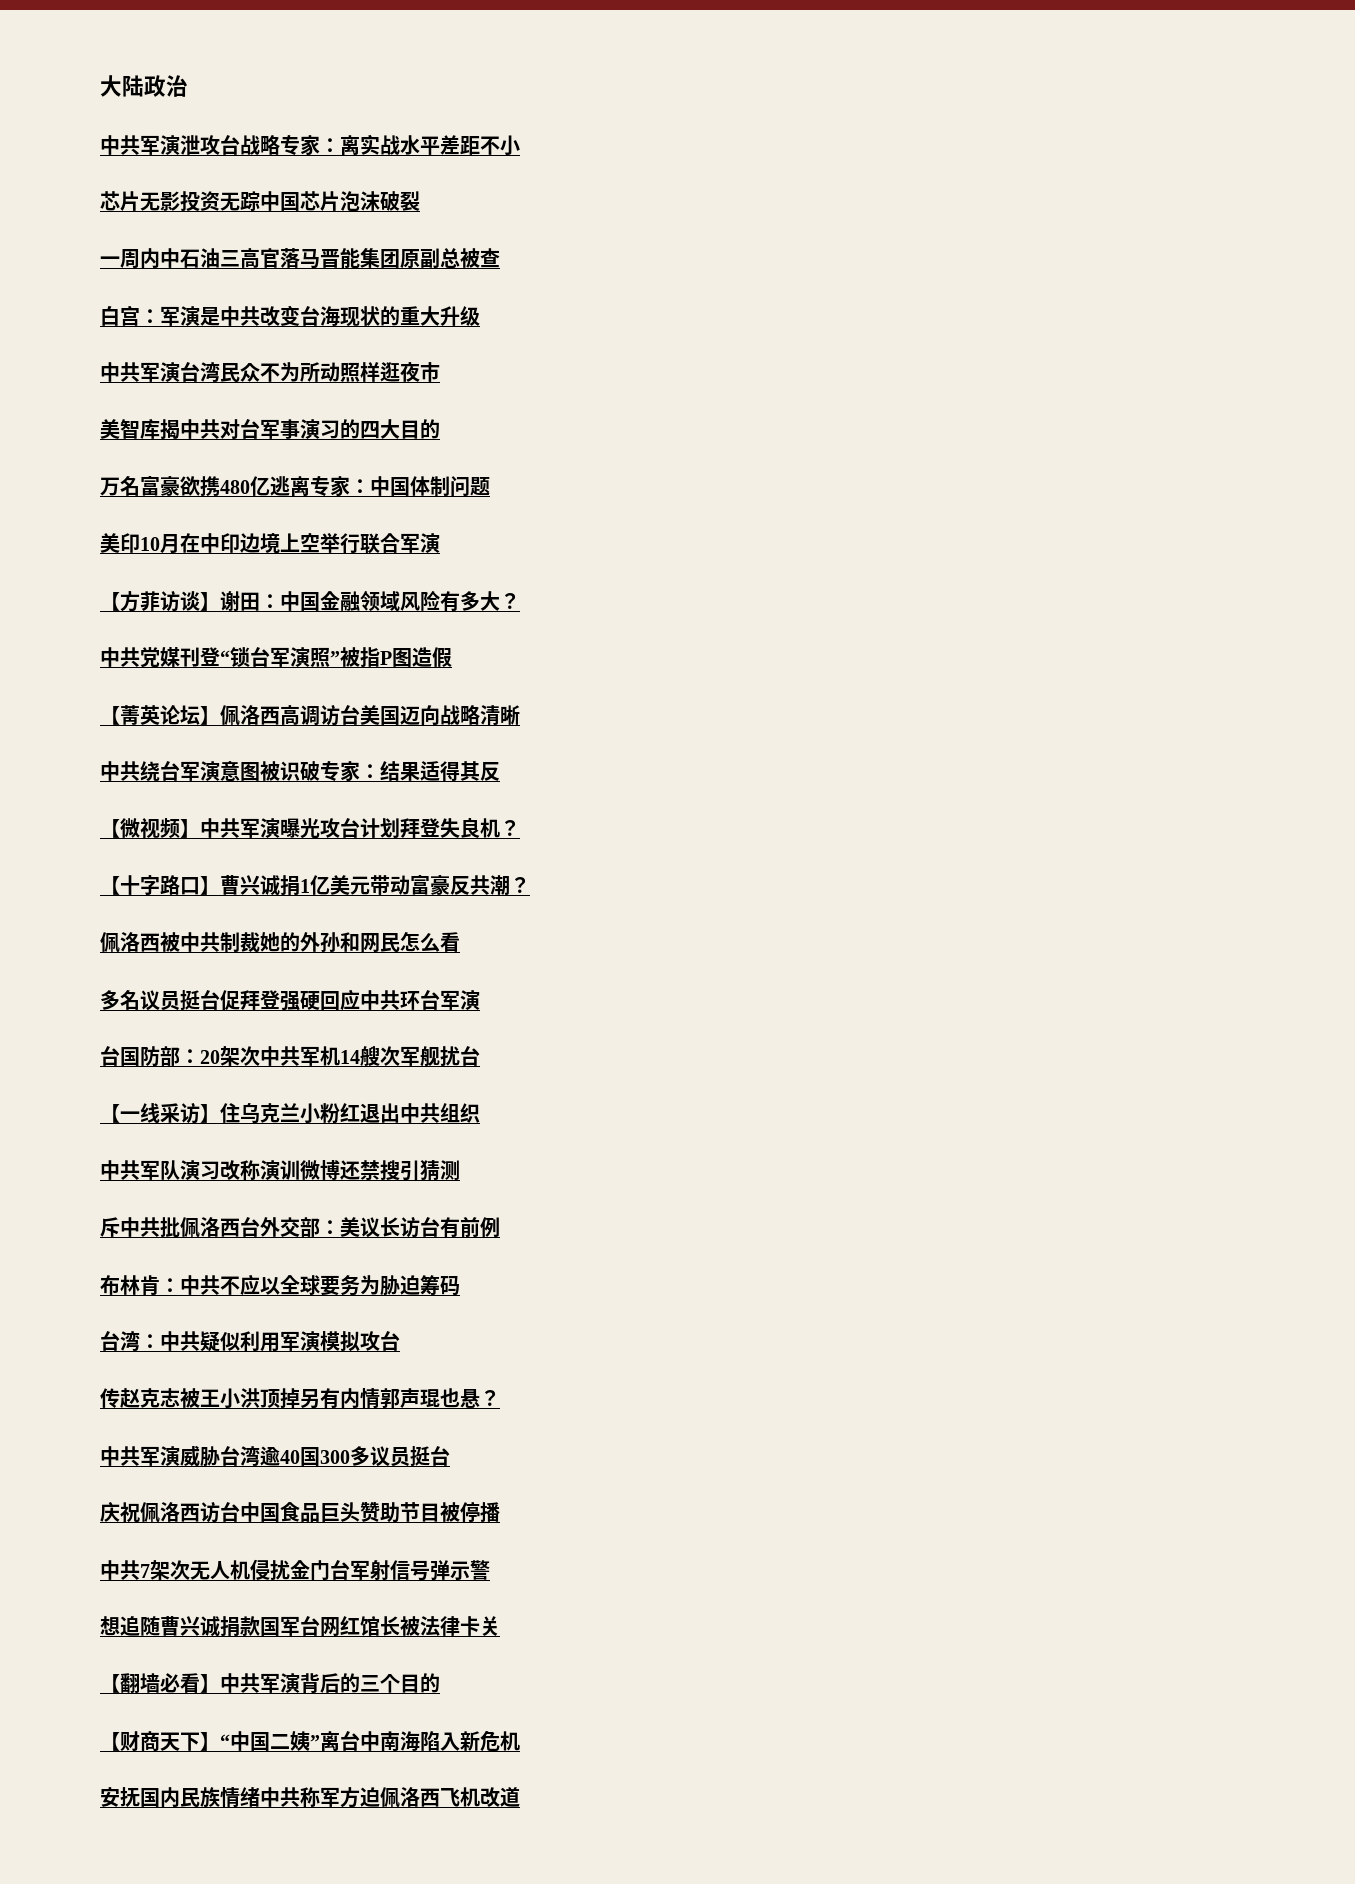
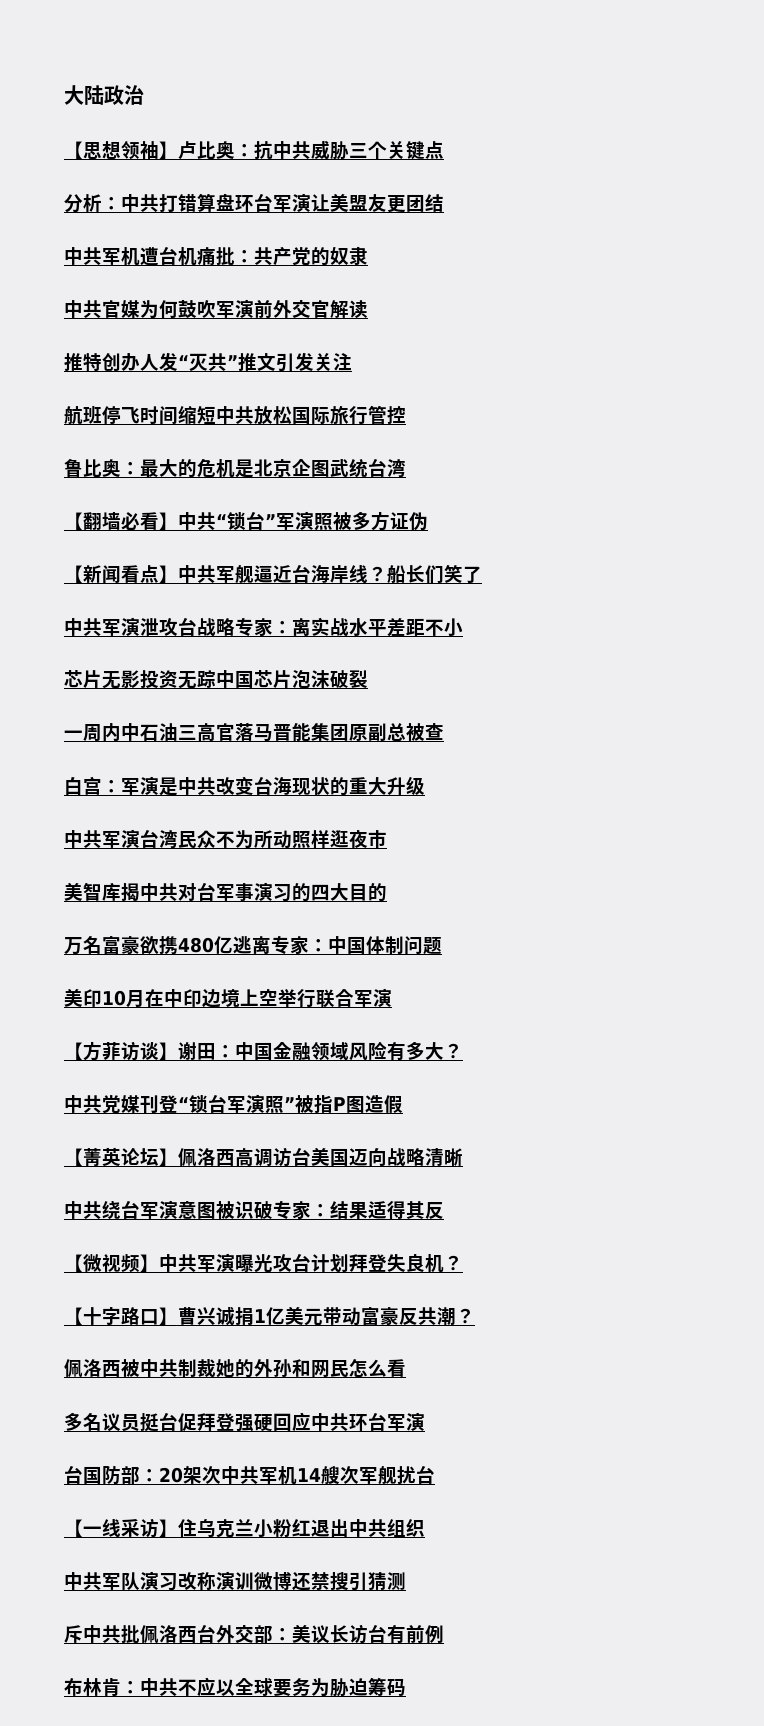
(188, 86) none -> [64,140,444,160] [64,193,444,213] [64,246,368,266] [64,299,368,319] [64,352,352,372] [64,405,406,425] [64,458,406,478] [64,511,428,531] [64,564,482,584] // 【思想领袖】卢比奥：抗中共威胁三个关键点 // 分析：中共打错算盘环台军演让美盟友更团结 // 中共军机遭台机痛批：共产党的奴隶 // 中共官媒为何鼓吹军演前外交官解读 // 推特创办人发“灭共”推文引发关注 // 航班停飞时间缩短中共放松国际旅行管控 // 鲁比奥：最大的危机是北京企图武统台湾 // 【翻墙必看】中共“锁台”军演照被多方证伪 // 【新闻看点】中共军舰逼近台海岸线？船长们笑了
[100,1331,400,1352] [100,1388,500,1409] [100,1445,450,1467] [100,1502,500,1523] [100,1559,490,1581] [100,1616,500,1637] [100,1673,440,1694] [100,1730,520,1752] [100,1787,520,1808] // 台湾：中共疑似利用军演模拟攻台 // 传赵克志被王小洪顶掉另有内情郭声琨也悬？ // 中共军演威胁台湾逾40国300多议员挺台 // 庆祝佩洛西访台中国食品巨头赞助节目被停播 // 中共7架次无人机侵扰金门台军射信号弹示警 // 想追随曹兴诚捐款国军台网红馆长被法律卡关 // 【翻墙必看】中共军演背后的三个目的 // 【财商天下】“中国二姨”离台中南海陷入新危机 // 安抚国内民族情绪中共称军方迫佩洛西飞机改道 -> (406, 1687) none

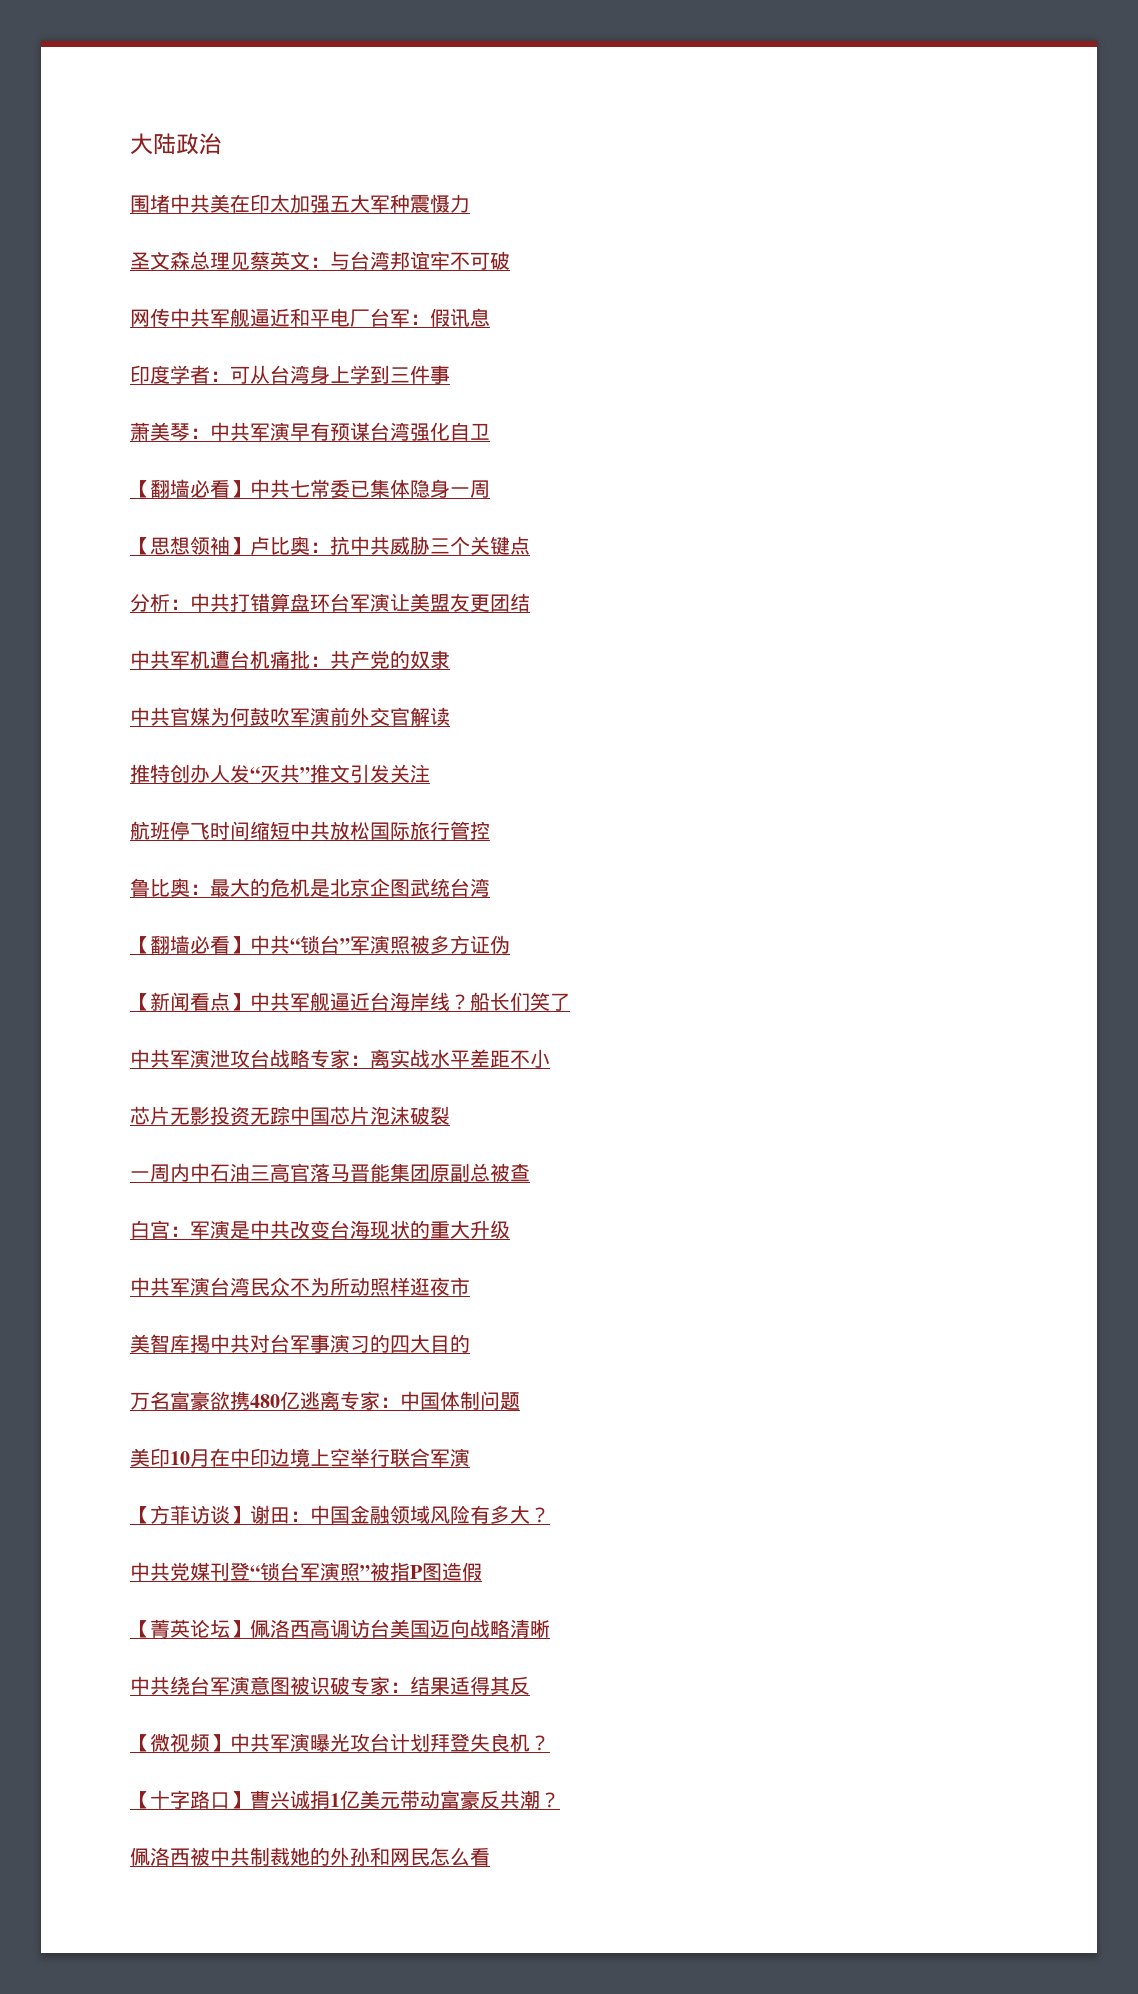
(144, 95) none -> [130,194,470,214] [130,251,510,270] [130,308,490,327] [130,365,450,384] [130,422,490,442] [130,479,490,498] // 围堵中共美在印太加强五大军种震慑力 // 圣文森总理见蔡英文：与台湾邦谊牢不可破 // 网传中共军舰逼近和平电厂台军：假讯息 // 印度学者：可从台湾身上学到三件事 // 萧美琴：中共军演早有预谋台湾强化自卫 // 【翻墙必看】中共七常委已集体隐身一周
[64,1412,425,1432] [64,1465,435,1485] [64,1518,425,1538] [64,1571,406,1591] [64,1624,444,1644] [64,1677,406,1697] // 多名议员挺台促拜登强硬回应中共环台军演 // 台国防部：20架次中共军机14艘次军舰扰台 // 【一线采访】住乌克兰小粉红退出中共组织 // 中共军队演习改称演训微博还禁搜引猜测 // 斥中共批佩洛西台外交部：美议长访台有前例 // 布林肯：中共不应以全球要务为胁迫筹码 -> (490, 1857) none

